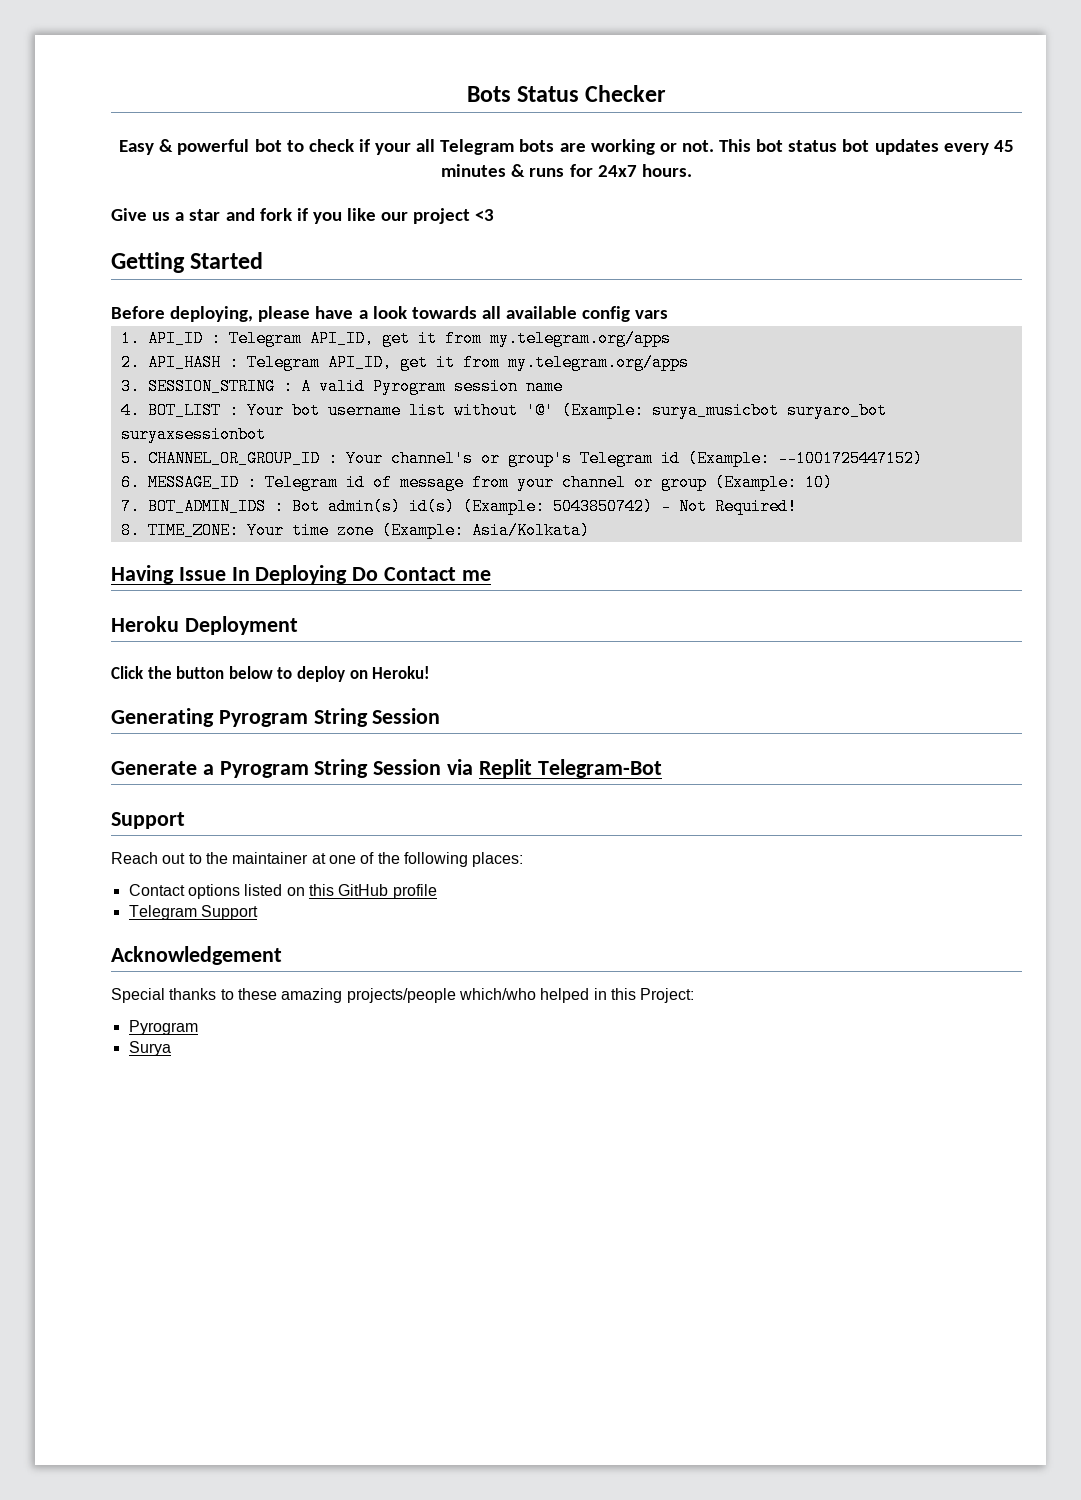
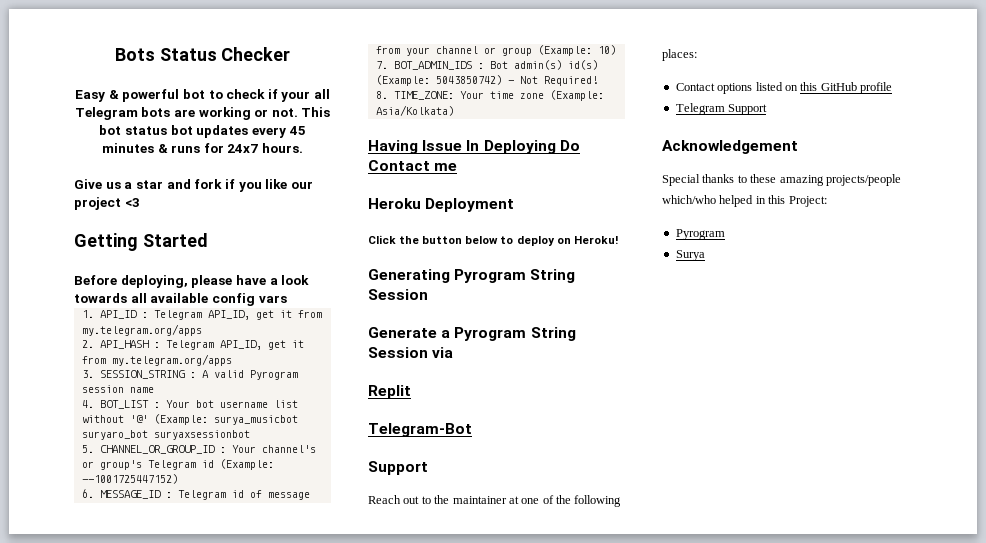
(474, 767) none -> (454, 352) //
(532, 768) none -> (411, 392) //

